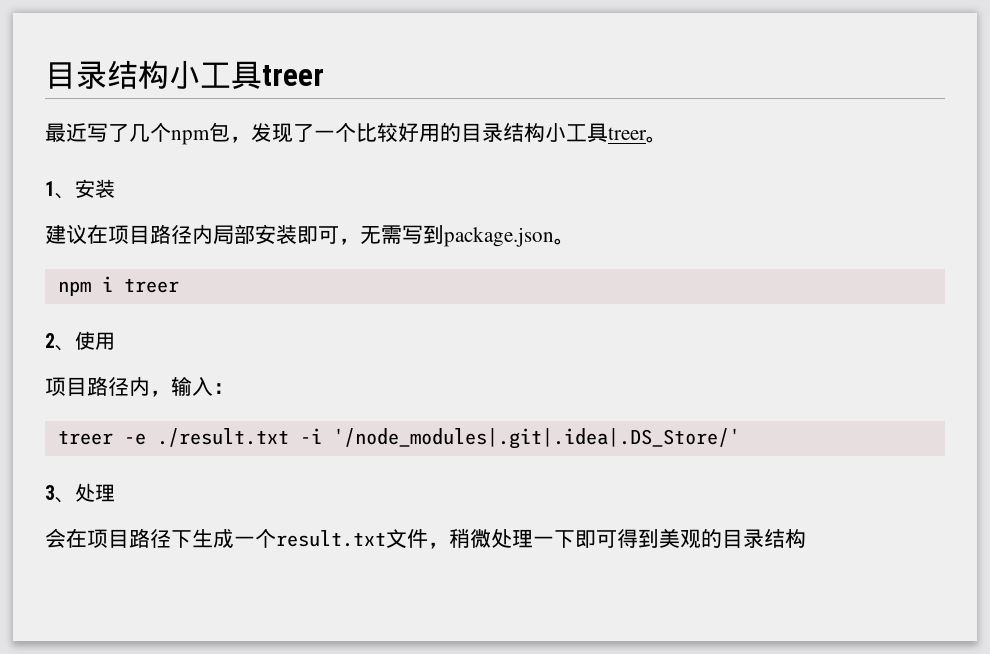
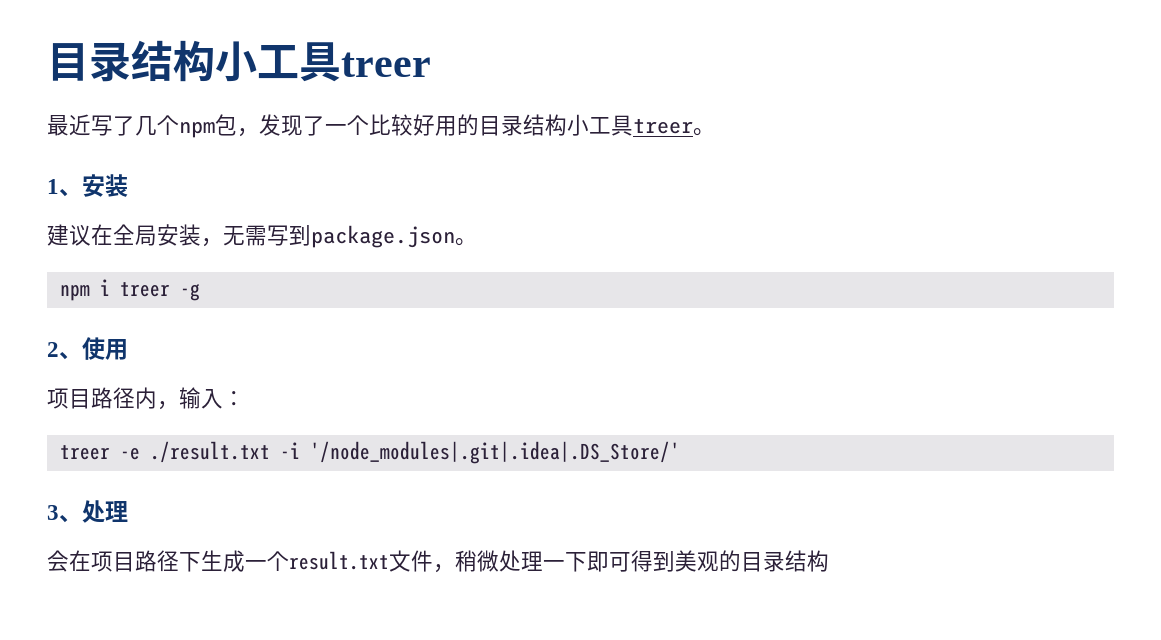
[108,224,339,244] 项目路径内局部安装即可 -> [113,224,201,246] 全局安装
(179, 285) none -> [179,283,200,301] -g

